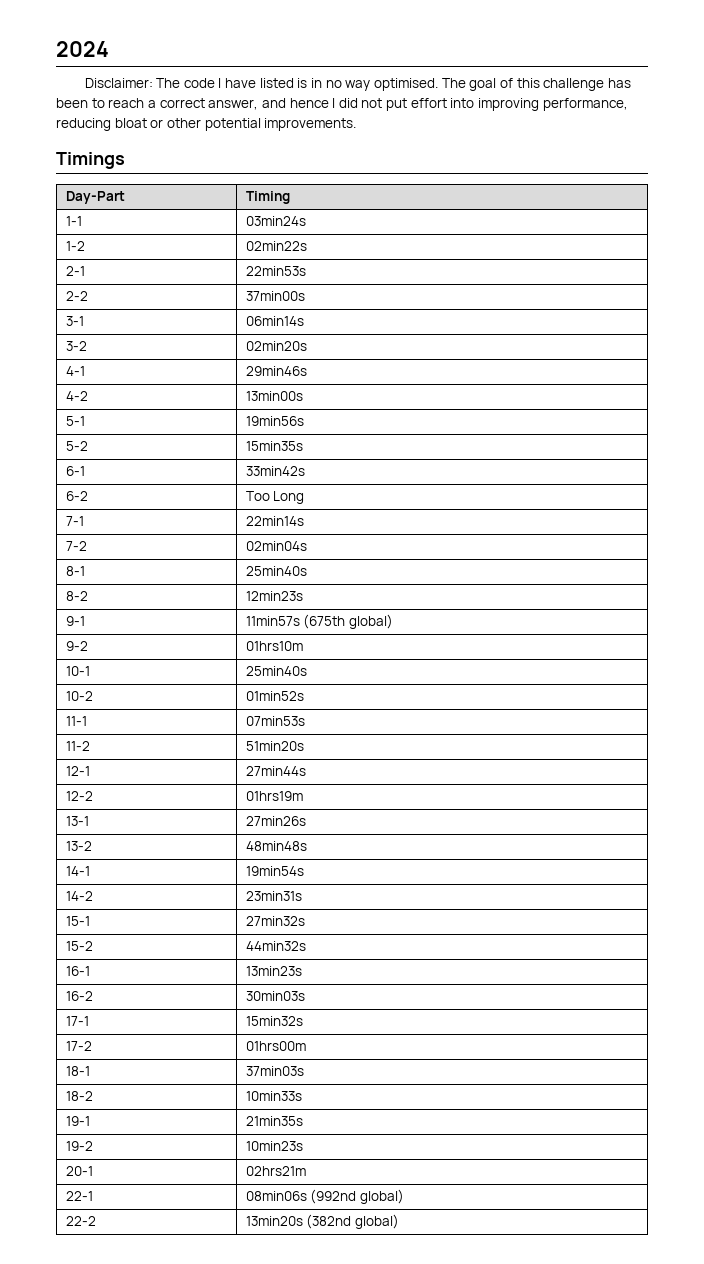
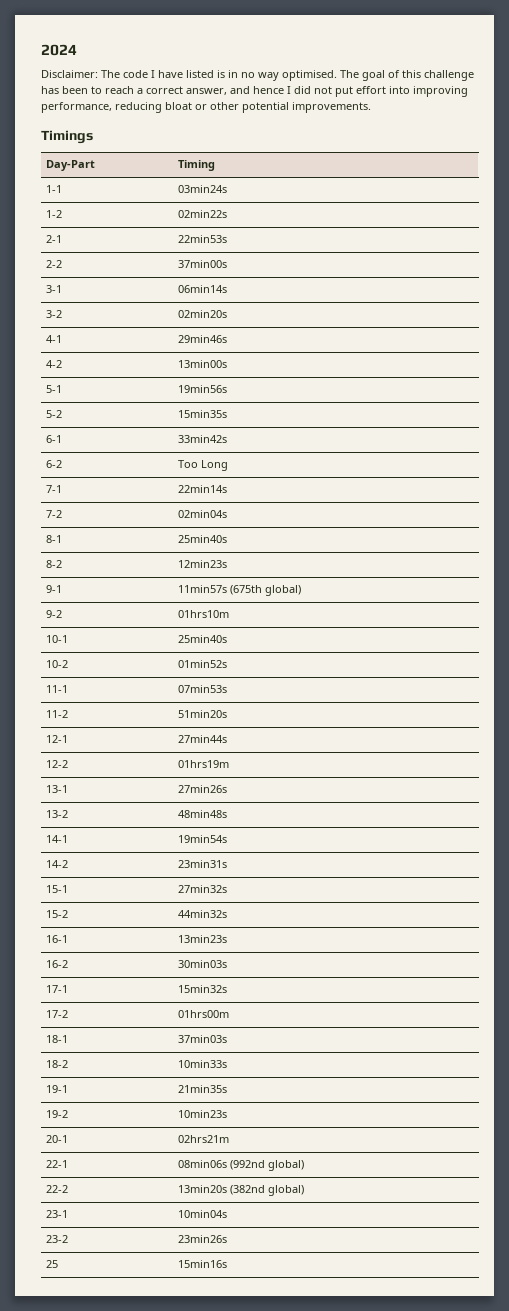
(399, 1221) none -> [46,1210,69,1218] [178,1210,228,1218] [46,1235,69,1243] [178,1235,228,1243] [46,1260,59,1268] [178,1260,228,1268] // 23-1 | 10min04s // 23-2 | 23min26s // 25 | 15min16s

